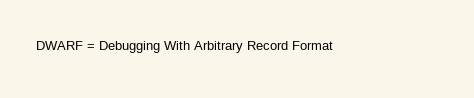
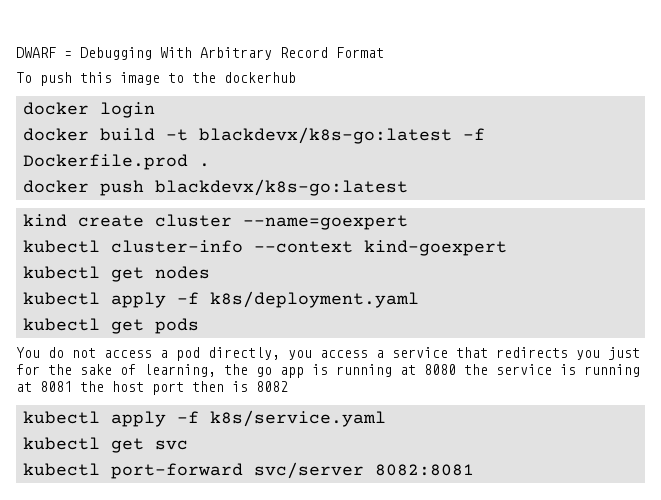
(333, 45) none -> [16,72,296,86] [22,102,155,118] [22,127,485,144] [22,154,210,170] [22,179,408,196] [22,214,408,230] [22,240,507,256] [22,266,210,282] [22,291,419,308] [22,318,199,334] [16,347,640,361] [16,364,640,378] [16,381,288,395] [22,410,386,427] [22,437,188,453] [22,462,474,479] // To push this image to the dockerhub // docker login // docker build -t blackdevx/k8s-go:latest -f Dockerfile.prod . // docker push blackdevx/k8s-go:latest // kind create cluster --name=goexpert // kubectl cluster-info --context kind-goexpert // kubectl get nodes // kubectl apply -f k8s/deployment.yaml // kubectl get pods // You do not access a pod directly, you access a service that redirects you just for the sake of learning, the go app is running at 8080 the service is running at 8081 the host port then is 8082 // kubectl apply -f k8s/service.yaml // kubectl get svc // kubectl port-forward svc/server 8082:8081

